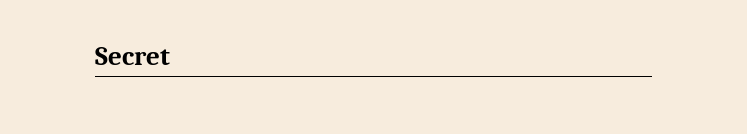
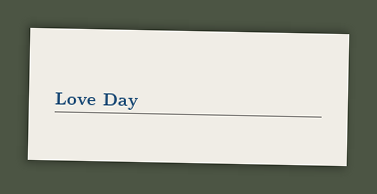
[95,47,170,65] Secret -> [54,92,139,111] Love Day

